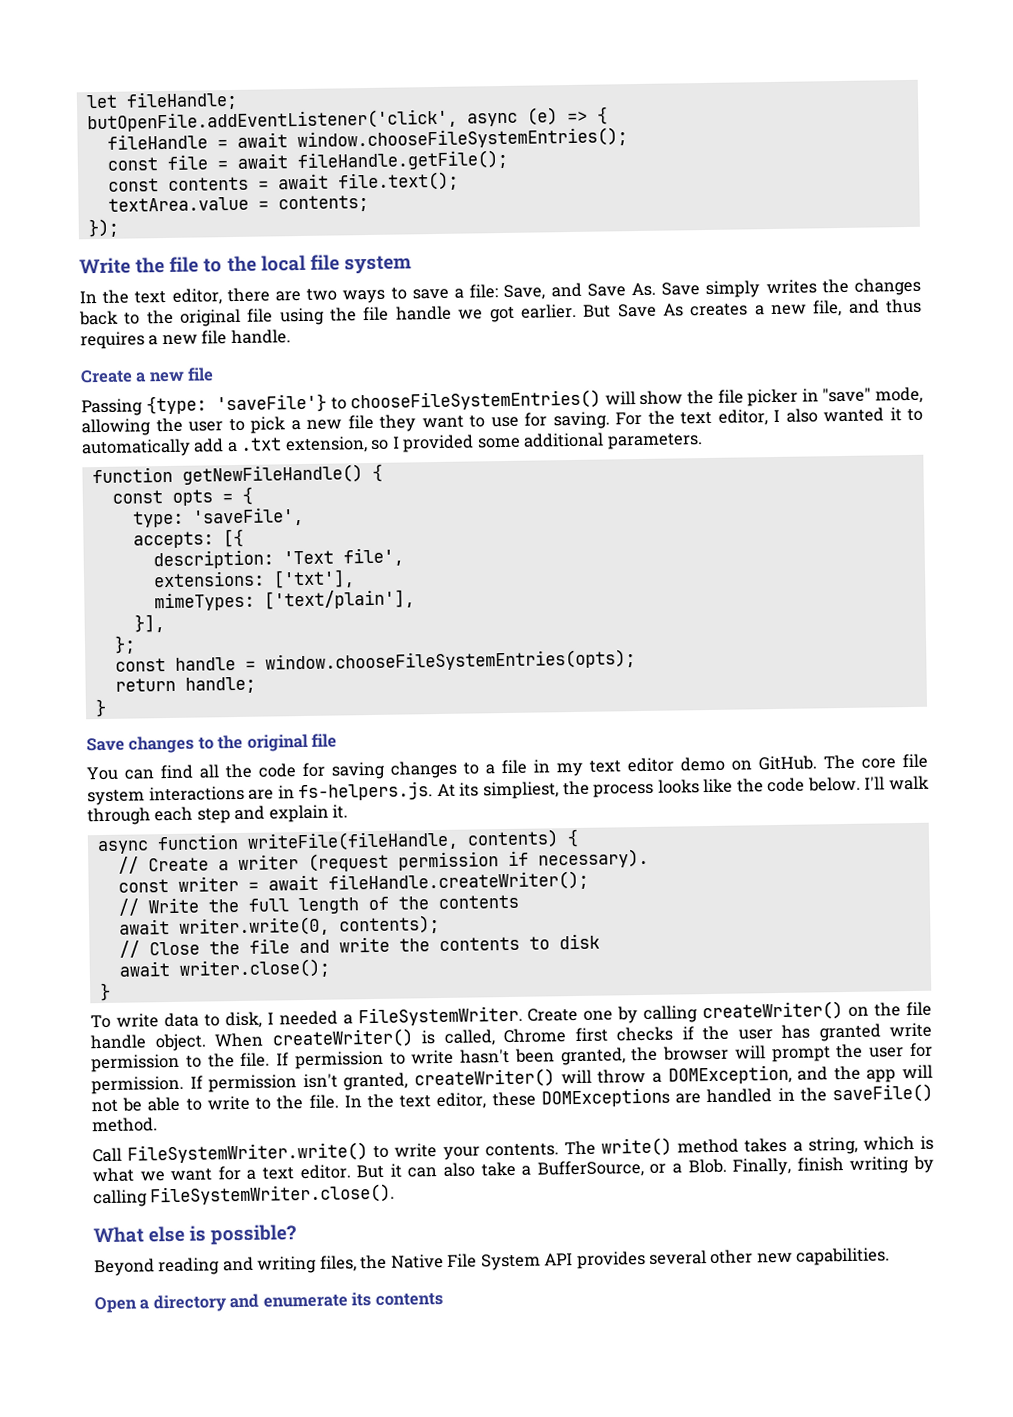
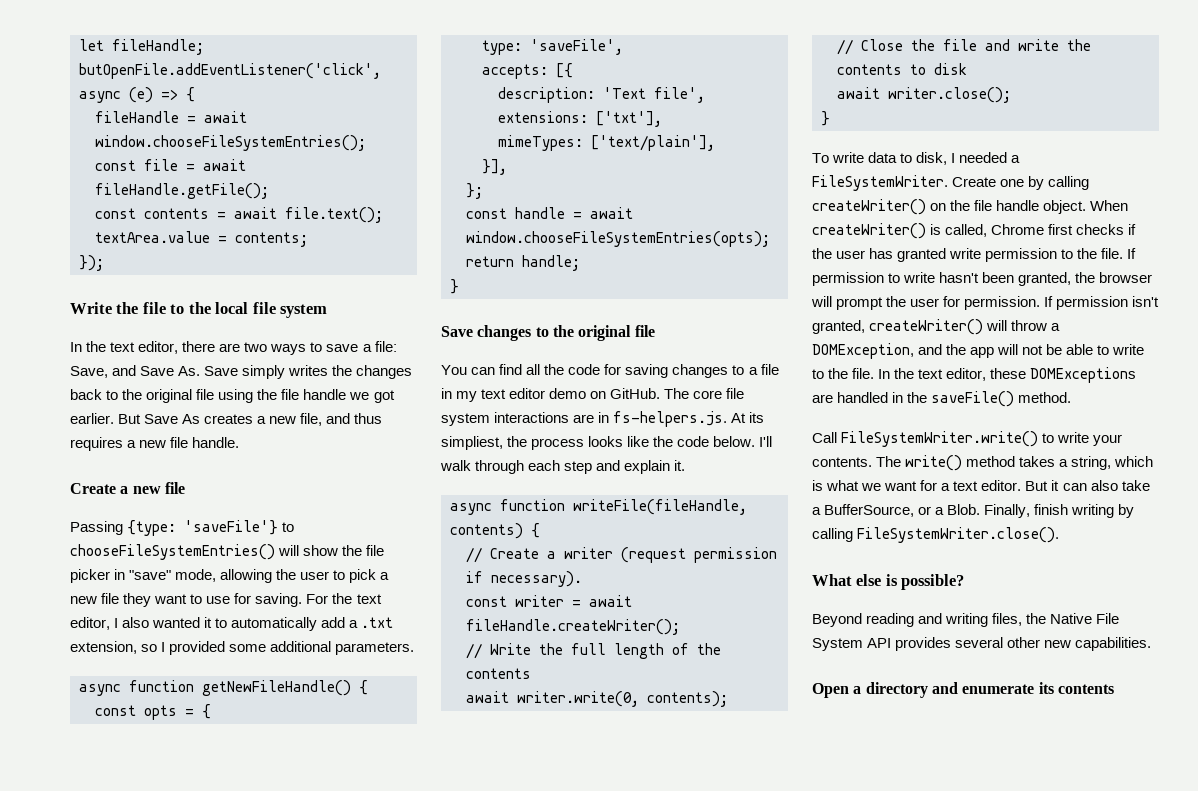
(703, 441) none -> [79,684,121,696] async
(256, 665) none -> [590,207,633,219] await

